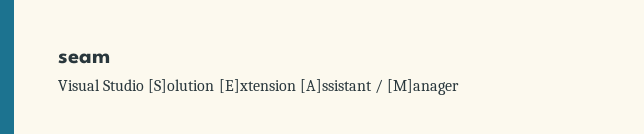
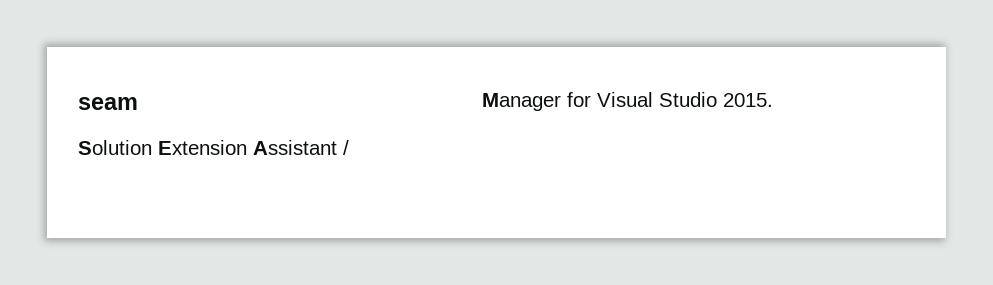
[58,79,460,95] Visual Studio [S]olution [E]xtension [A]ssistant / [M]anager -> [78,140,349,155] [482,92,773,111] Solution Extension Assistant / Manager for Visual Studio 2015.

